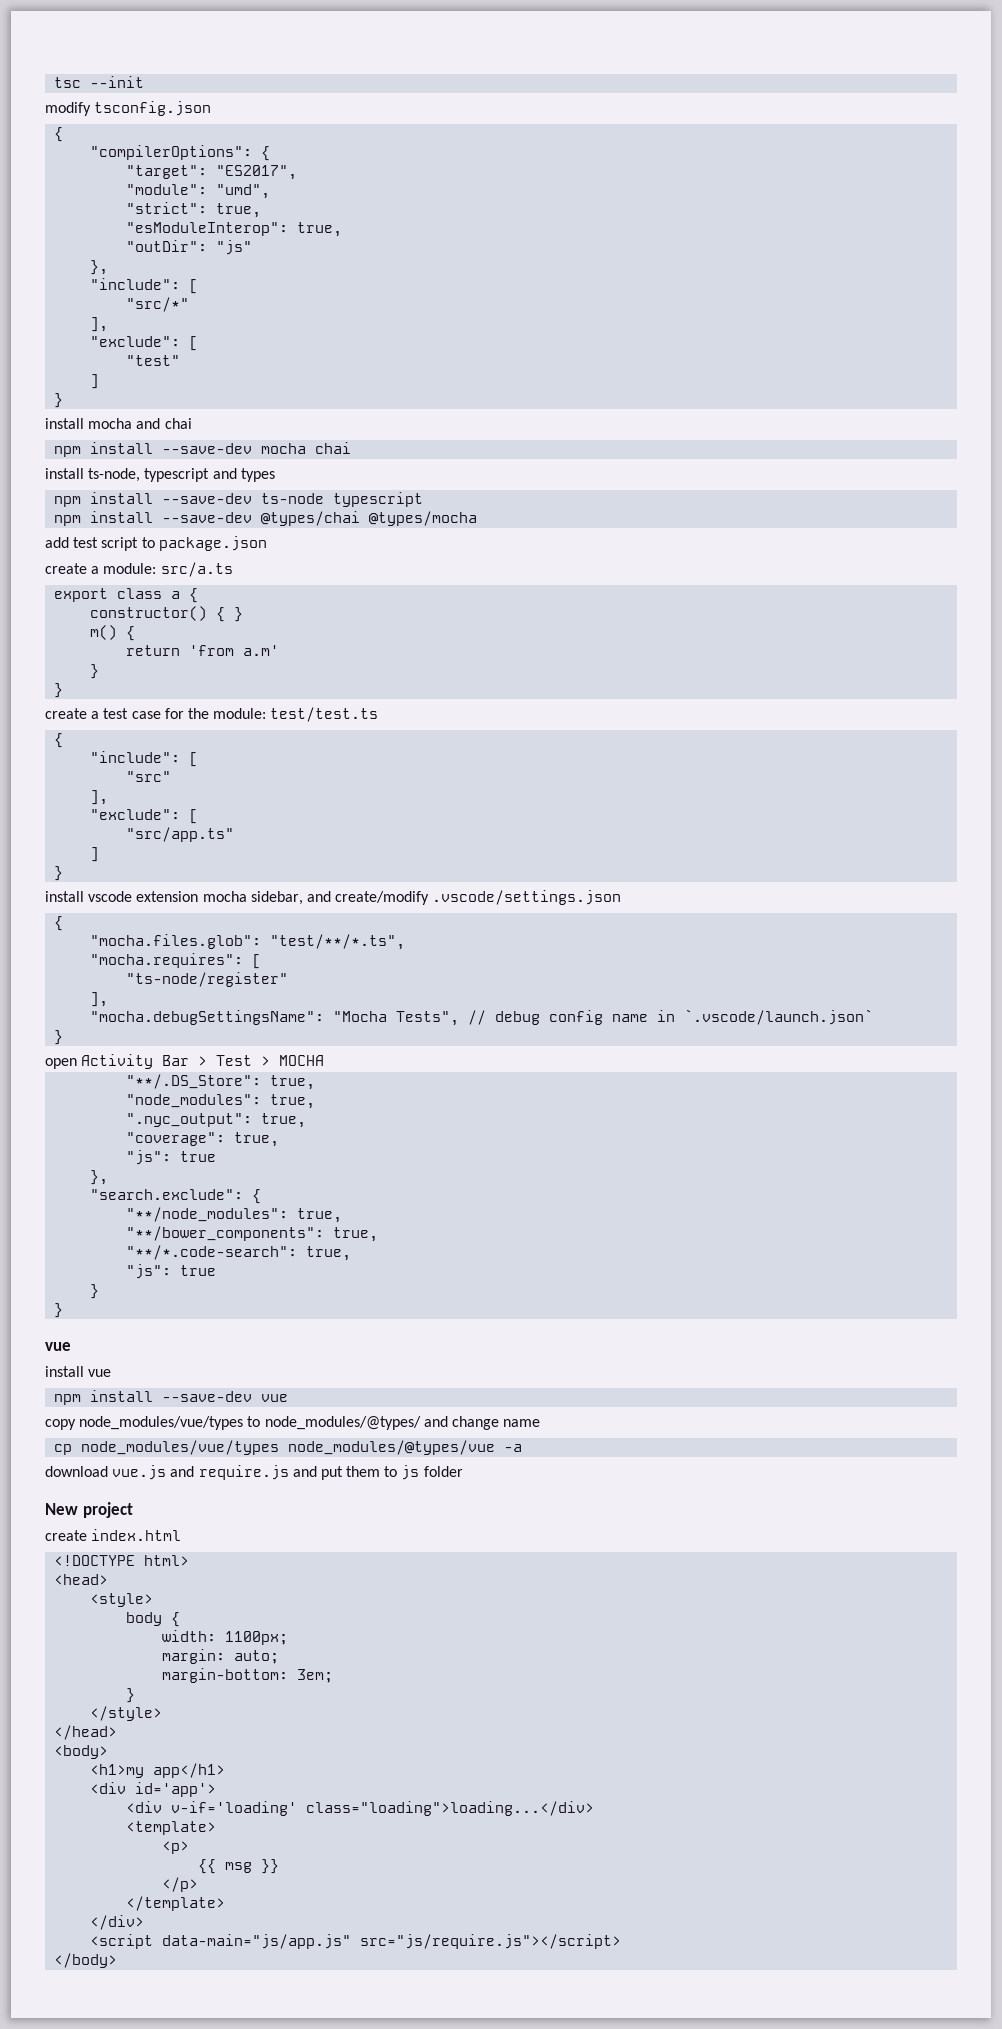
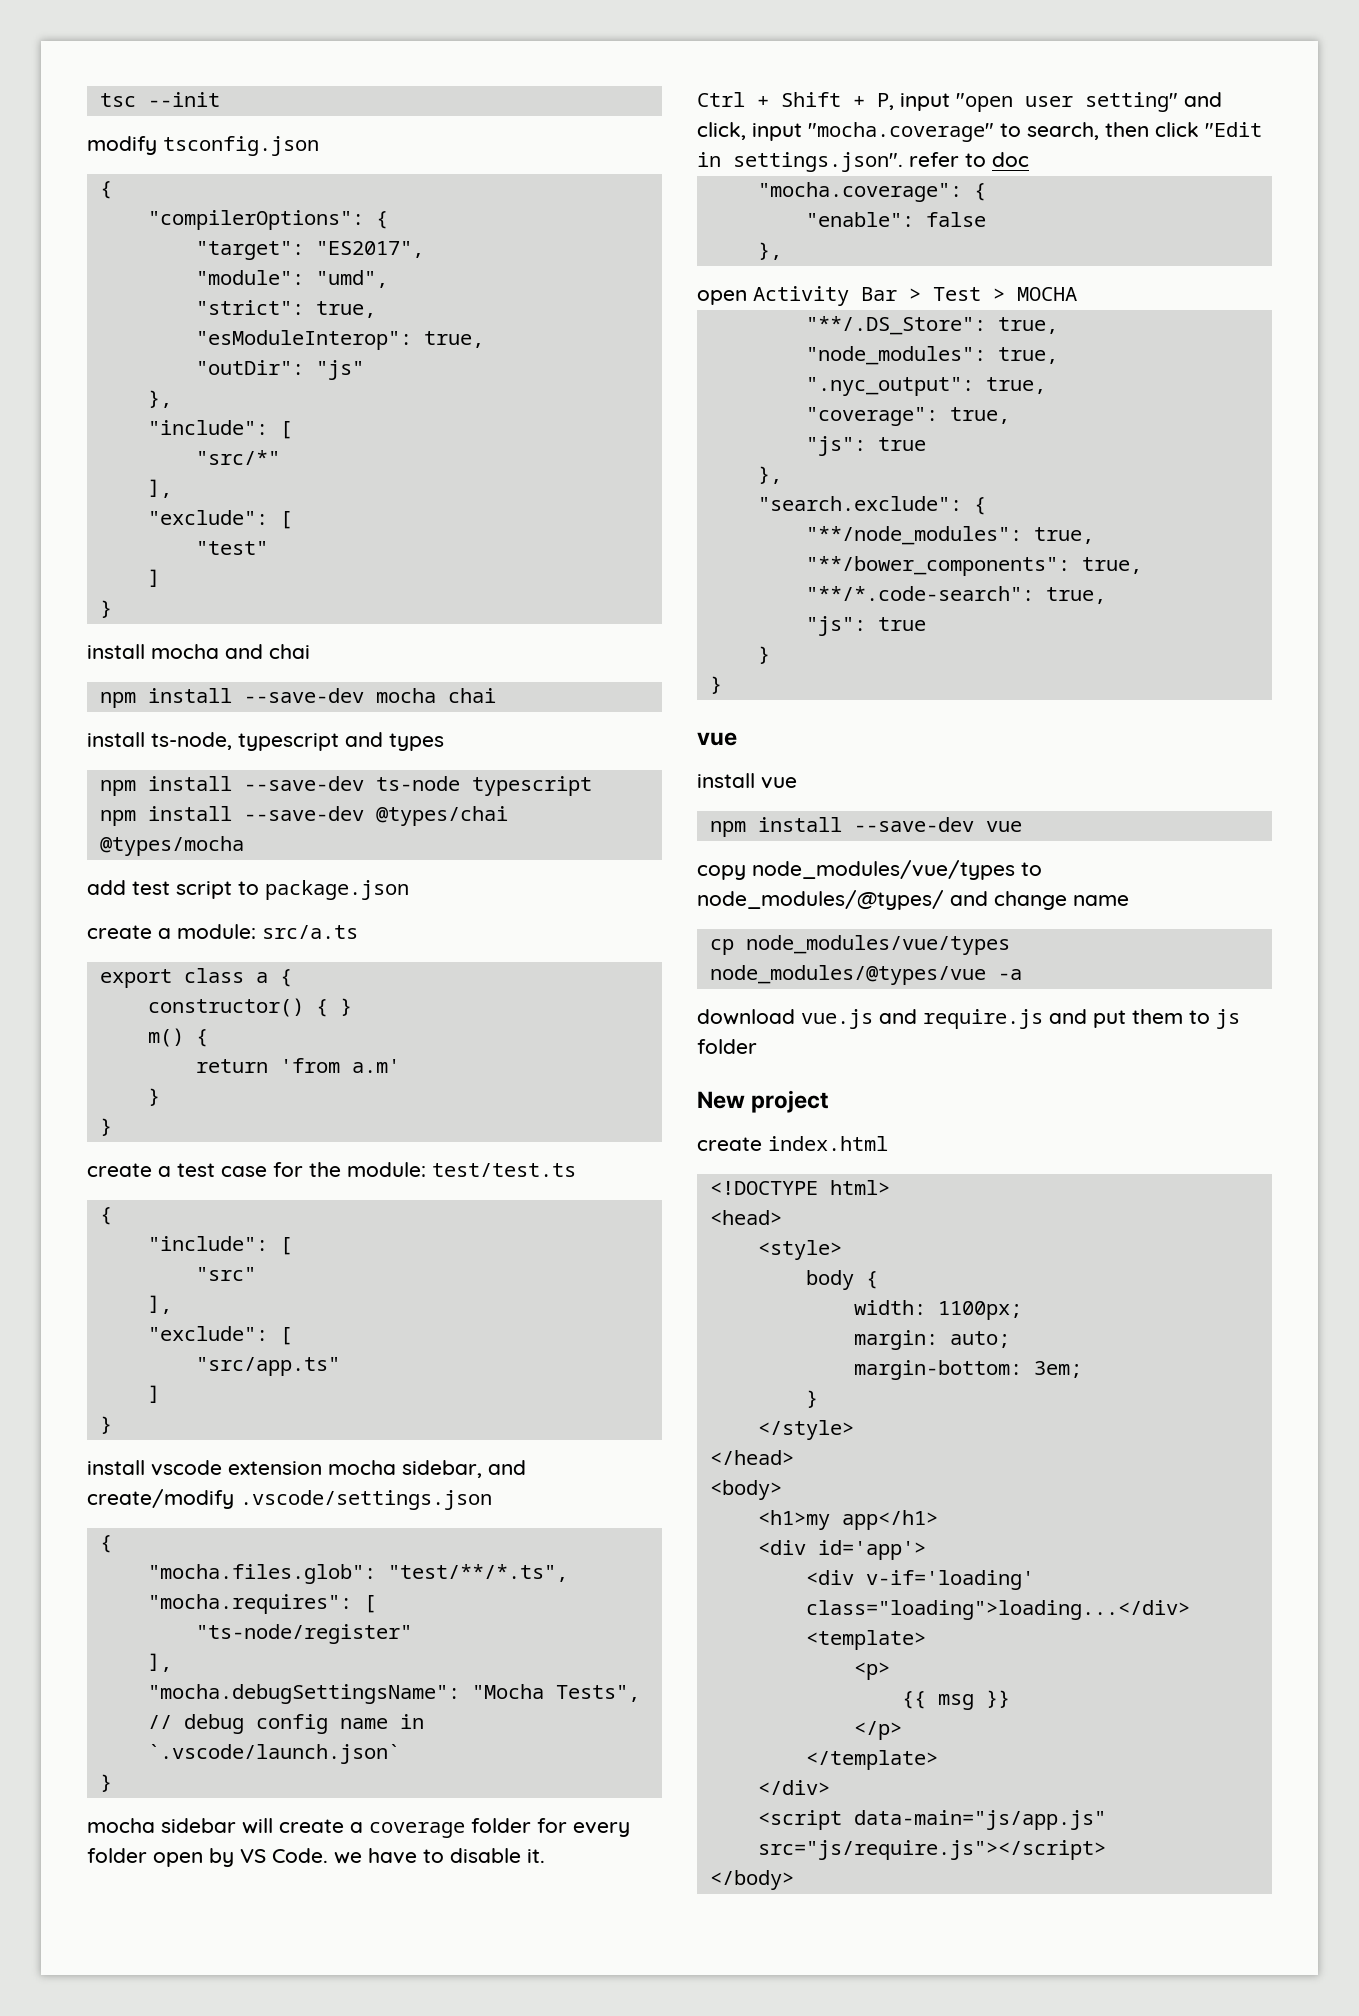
(64, 1037) none -> [87,1818,630,1838] [87,1848,545,1867] [697,92,1222,112] [697,122,1262,142] [697,152,1029,172] [757,182,986,202] [805,212,986,227] [757,242,782,260] // mocha sidebar will create a coverage folder for every folder open by VS Code. we have to disable it. // Ctrl + Shift + P, input "open user setting" and click, input "mocha.coverage" to search, then click "Edit in settings.json". refer to doc // "mocha.coverage": { // "enable": false // },

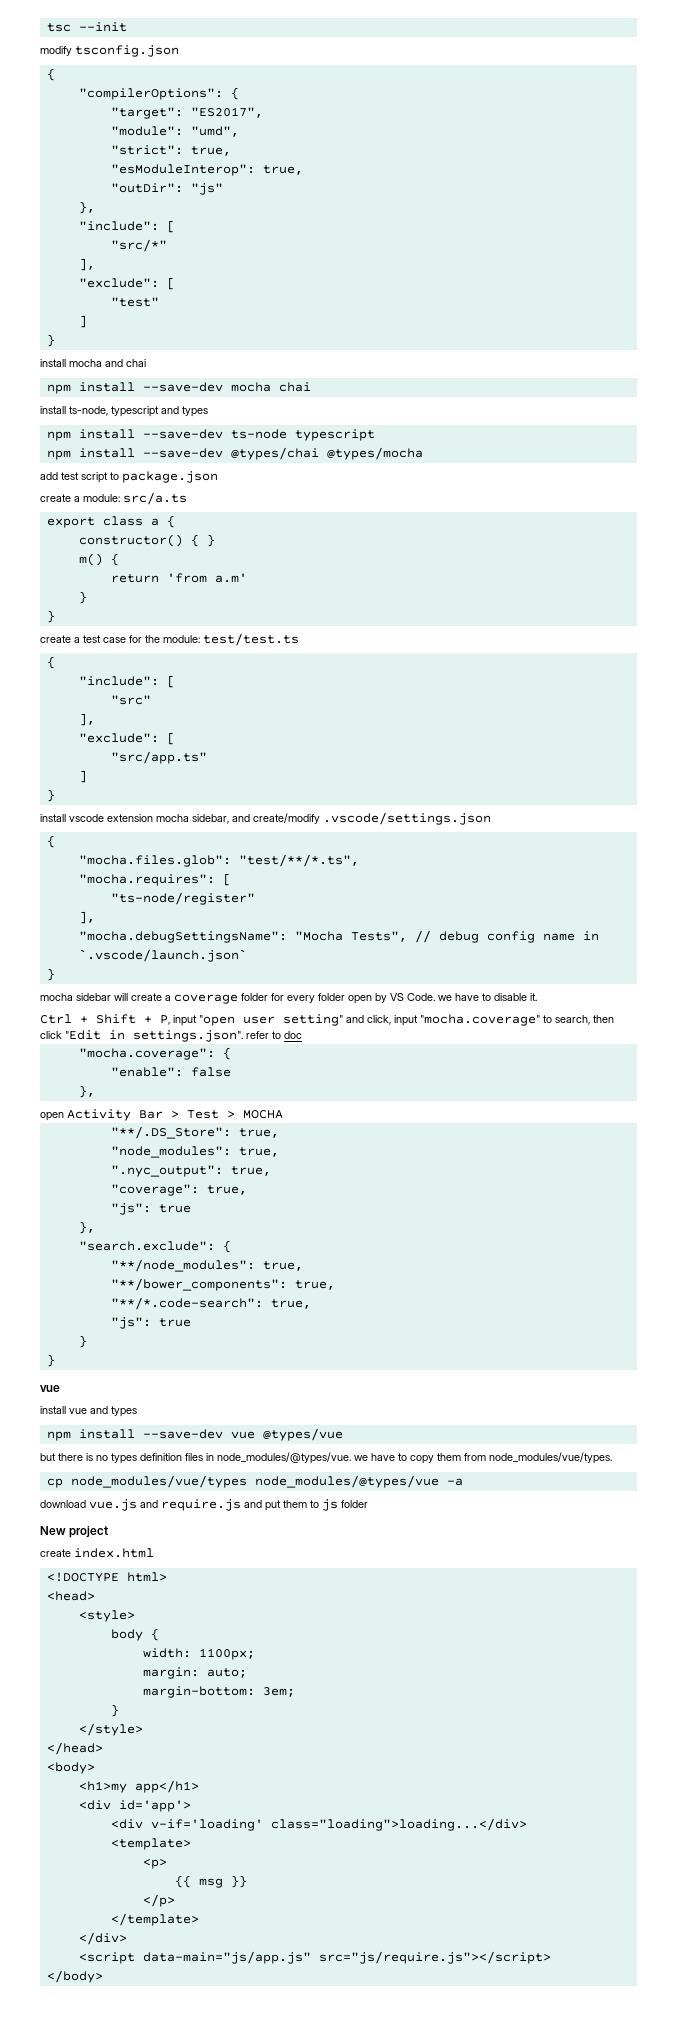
(797, 783) none -> [90,1406,137,1417] and types
[697,860,1042,880] [697,890,1129,910] // copy node_modules/vue/types to node_modules/@types/ and change name -> [262,1428,343,1441] [40,1452,612,1464] @types/vue // but there is no types definition files in node_modules/@types/vue. we have to copy them from node_modules/vue/types.

